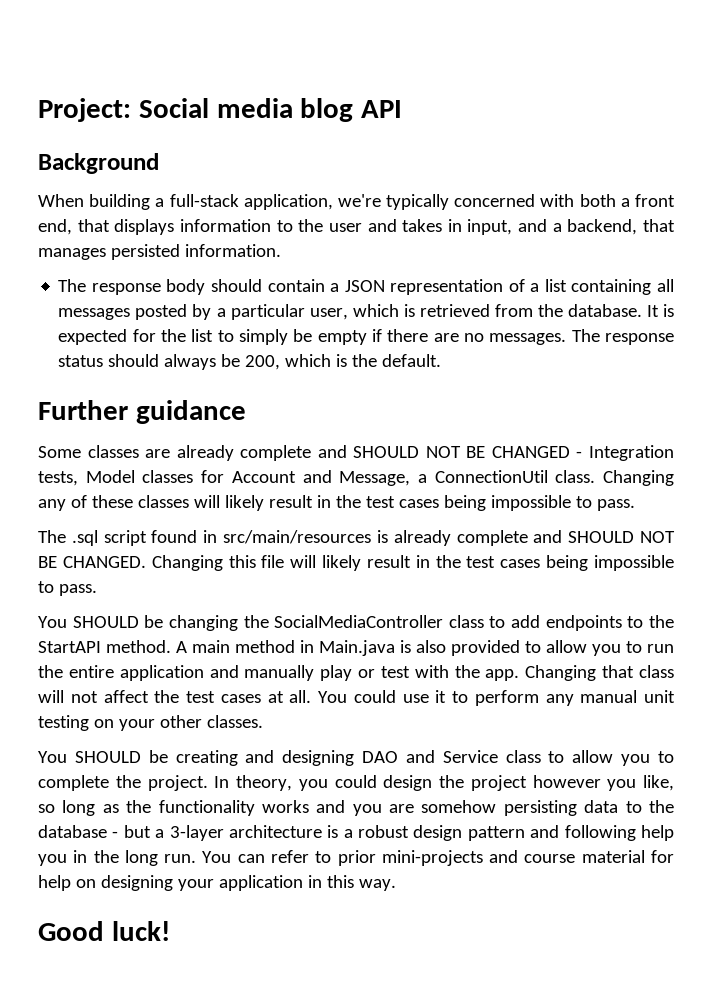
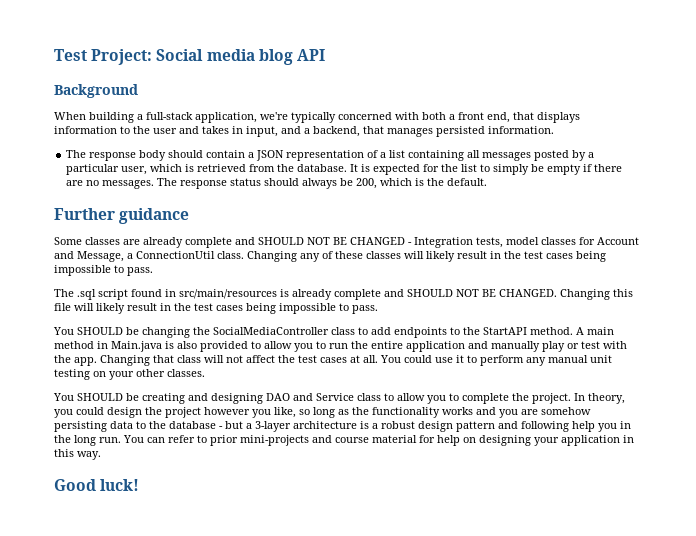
(38, 110) none -> [54,49,87,61] Test
[85,470,135,483] Model -> [506,237,539,245] model

